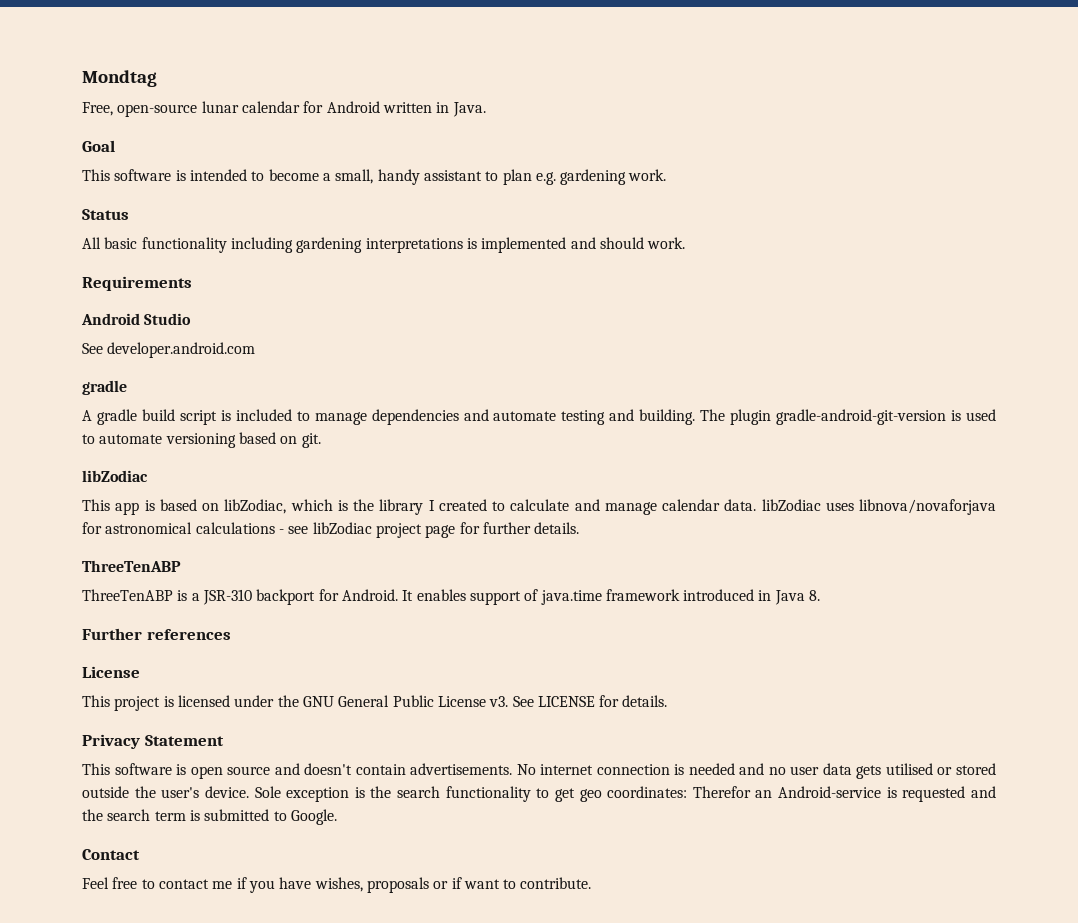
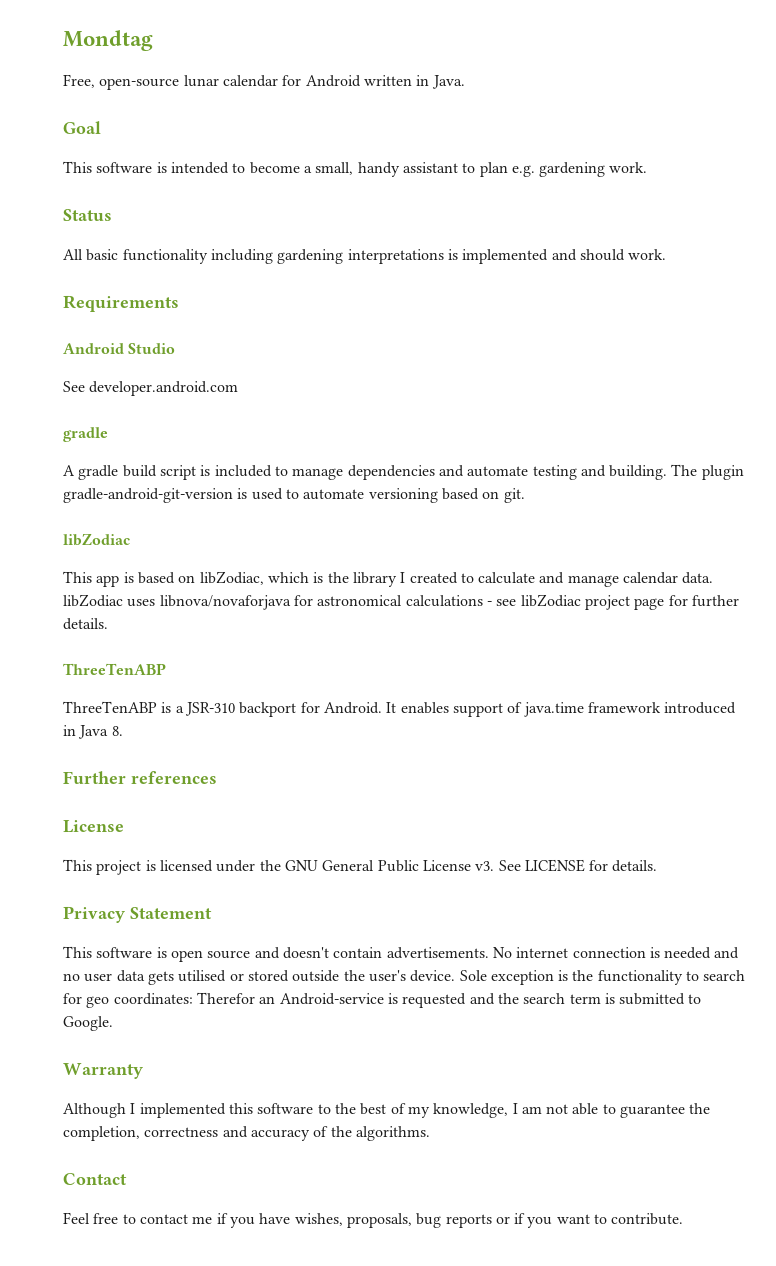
[397,786,441,798] search -> (594, 975) none
[554,788,575,802] get -> [703,970,746,981] [63,993,82,1004] search for
(337, 817) none -> [63,1063,143,1079] [63,1103,711,1118] [63,1126,430,1141] // Warranty // Although I implemented this software to the best of my knowledge, I am not able to guarantee the completion, correctness and accuracy of the algorithms.
[366,877,429,893] proposals -> [346,1213,492,1228] proposals, bug reports
(462, 883) none -> [527,1217,553,1228] you

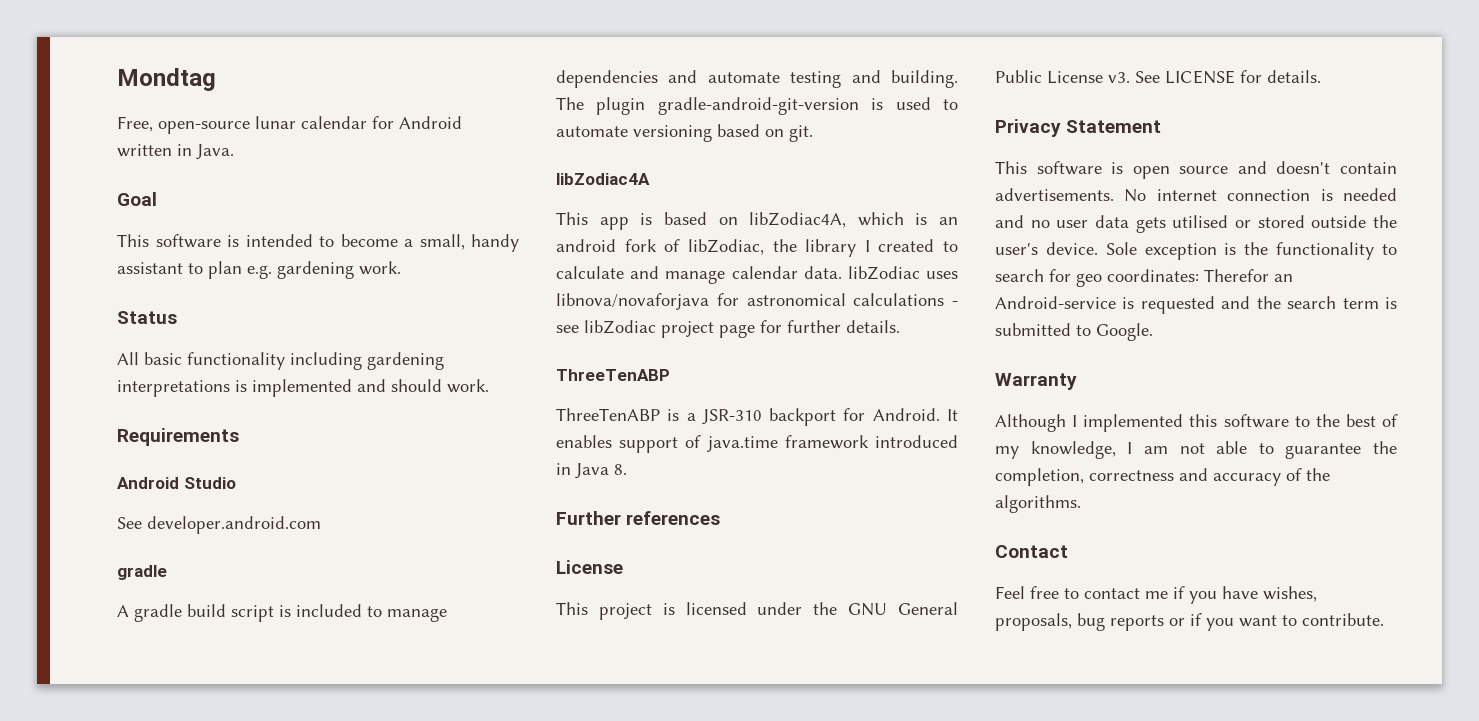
[63,533,130,546] libZodiac -> [556,173,650,185] libZodiac4A
[199,571,264,585] libZodiac, -> [749,212,847,228] libZodiac4A,
(324, 577) none -> [939,217,958,225] [556,239,764,255] an android fork of libZodiac,

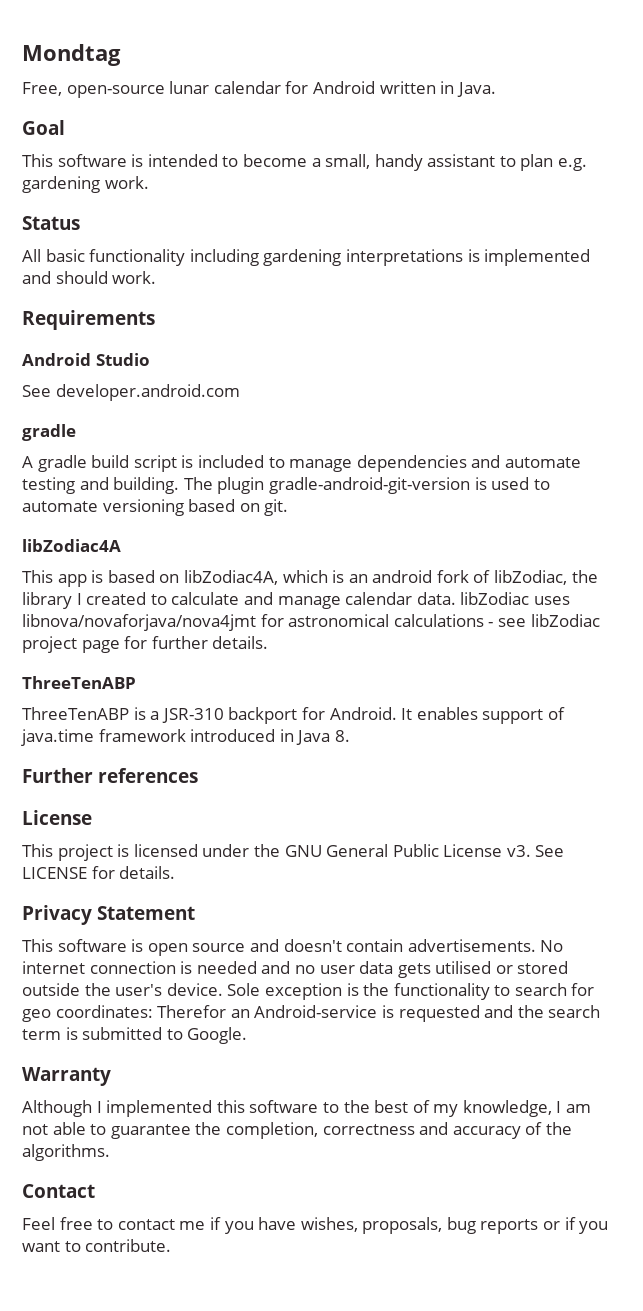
[556,293,709,310] libnova/novaforjava -> [22,614,256,631] libnova/novaforjava/nova4jmt

